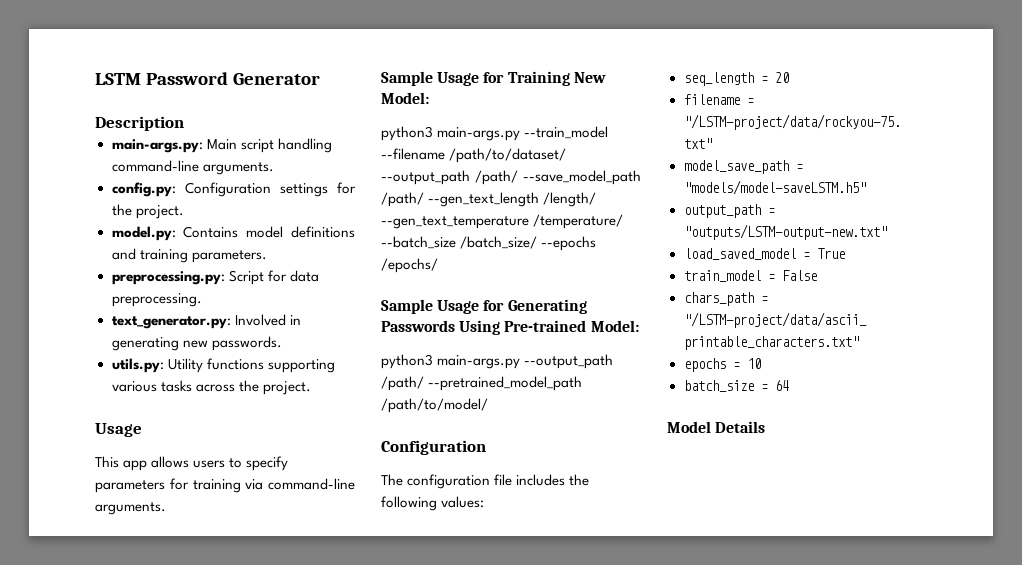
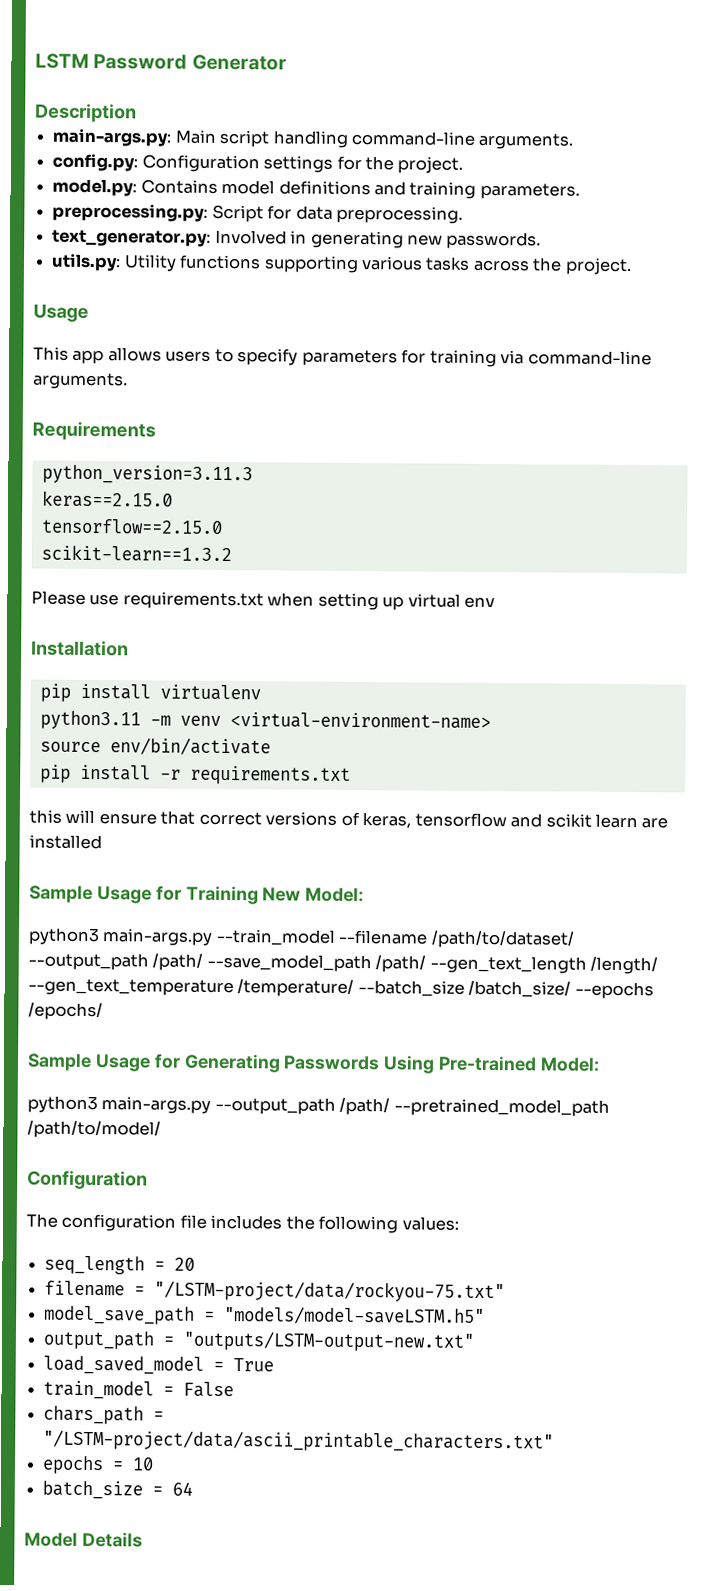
(166, 508) none -> [32,421,156,441] [41,464,253,485] [41,490,173,508] [40,518,223,534] [40,544,232,563] [31,590,496,611] [31,640,129,657] [39,683,261,702] [39,710,491,730] [39,737,271,756] [39,764,351,785] [29,809,669,829] [29,834,102,850] // Requirements // python_version=3.11.3 // keras==2.15.0 // tensorflow==2.15.0 // scikit-learn==1.3.2 // Please use requirements.txt when setting up virtual env // Installation // pip install virtualenv // python3.11 -m venv <virtual-environment-name> // source env/bin/activate // pip install -r requirements.txt // this will ensure that correct versions of keras, tensorflow and scikit learn are installed

